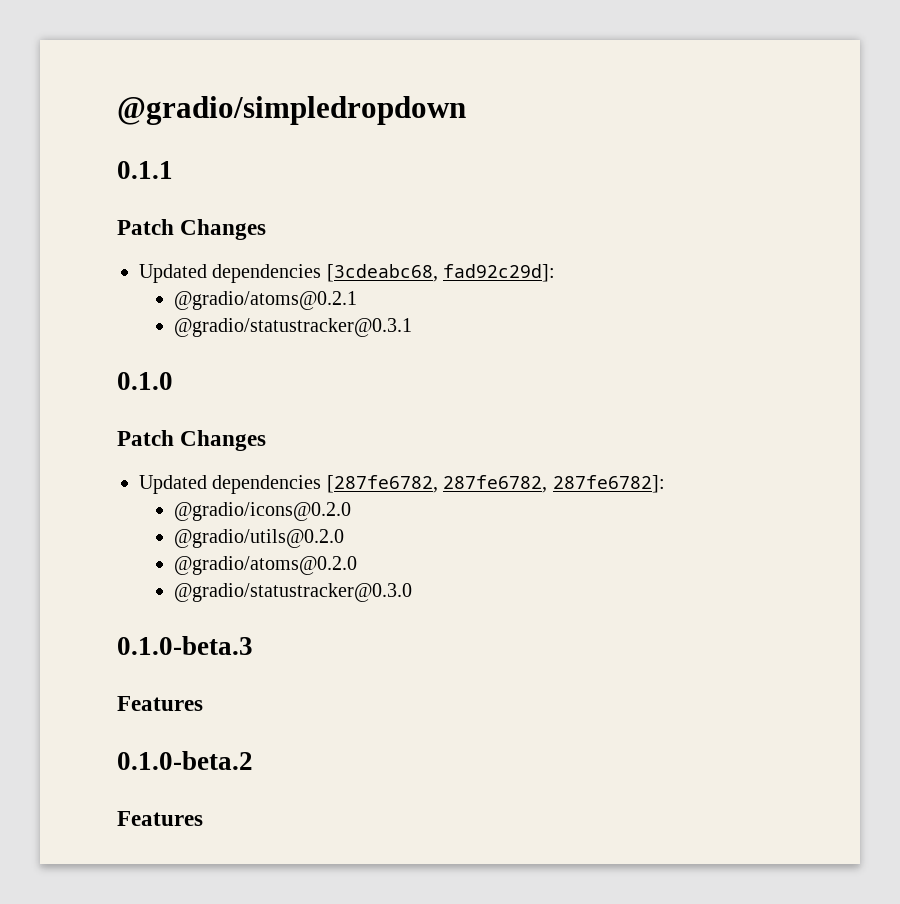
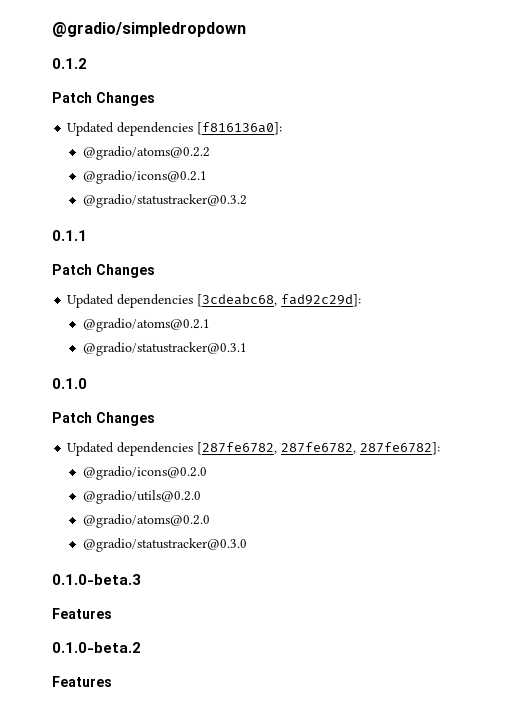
(466, 110) none -> [52,58,87,69] [52,92,155,106] [67,122,283,136] [82,146,210,160] [82,170,207,184] [82,194,247,208] // 0.1.2 // Patch Changes // Updated dependencies [f816136a0]: // @gradio/atoms@0.2.2 // @gradio/icons@0.2.1 // @gradio/statustracker@0.3.2

